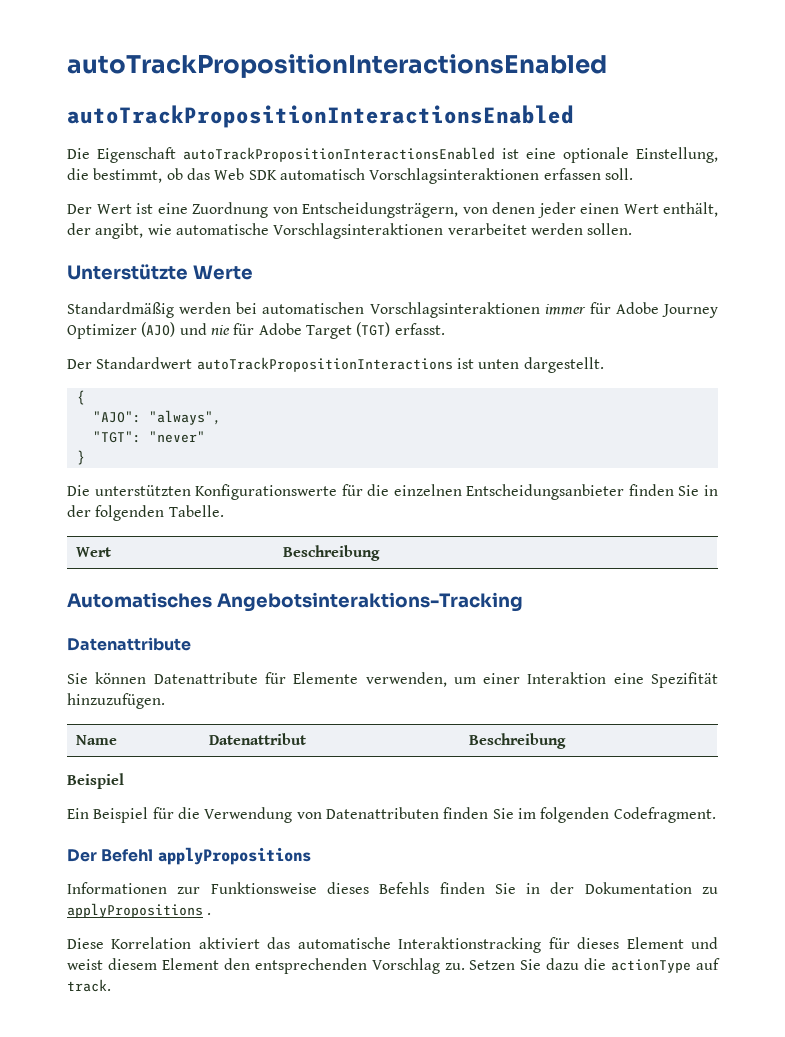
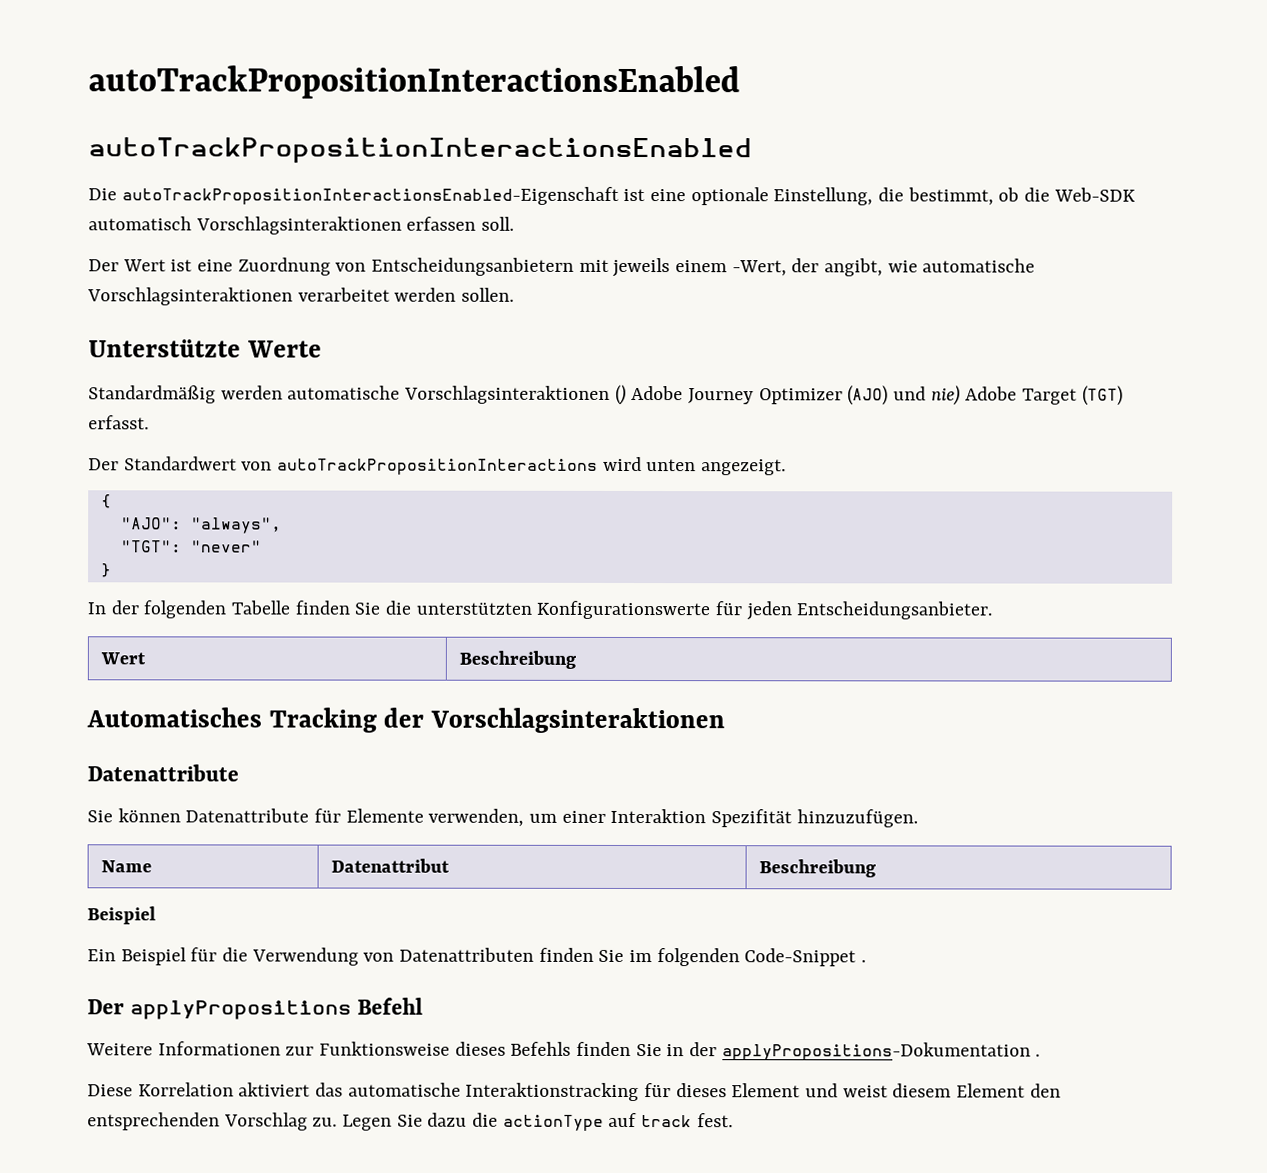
[97,147,495,163] Eigenschaft autoTrackPropositionInteractionsEnabled -> [121,186,619,205] autoTrackPropositionInteractionsEnabled-Eigenschaft
[186,168,277,180] das Web SDK -> [1024,187,1136,202] die Web-SDK
[302,202,718,218] Entscheidungsträgern, von denen jeder einen Wert enthält, -> [371,257,787,278] Entscheidungsanbietern mit jeweils einem -Wert,
[236,302,611,318] bei automatischen Vorschlagsinteraktionen immer für -> [287,384,627,405] automatische Vorschlagsinteraktionen ()
[210,323,255,335] nie für -> [930,385,961,406] nie)
[196,357,604,373] autoTrackPropositionInteractions ist unten dargestellt. -> [241,456,787,476] von autoTrackPropositionInteractions wird unten angezeigt.
[67,484,718,500] [67,505,224,521] Die unterstützten Konfigurationswerte für die einzelnen Entscheidungsanbieter finden Sie in der folgenden Tabelle. -> [87,600,993,621] In der folgenden Tabelle finden Sie die unterstützten Konfigurationswerte für jeden Entscheidungsanbieter.
[216,592,523,612] Angebotsinteraktions-Tracking -> [268,707,726,734] Tracking der Vorschlagsinteraktionen
[613,673,644,684] eine -> (707, 816) none
[613,807,716,823] [67,849,97,862] Codefragment. // Der -> [744,948,867,967] [87,999,352,1020] Code-Snippet . // Der applyPropositions
[157,847,311,865] applyPropositions // -> [86,1043,153,1056] // Weitere
[584,882,718,894] [67,903,203,918] Dokumentation zu applyPropositions -> [721,1042,1031,1061] applyPropositions-Dokumentation
[469,960,516,970] Setzen -> [342,1114,393,1131] Legen
[67,979,111,992] track. -> [641,1113,733,1128] track fest.

